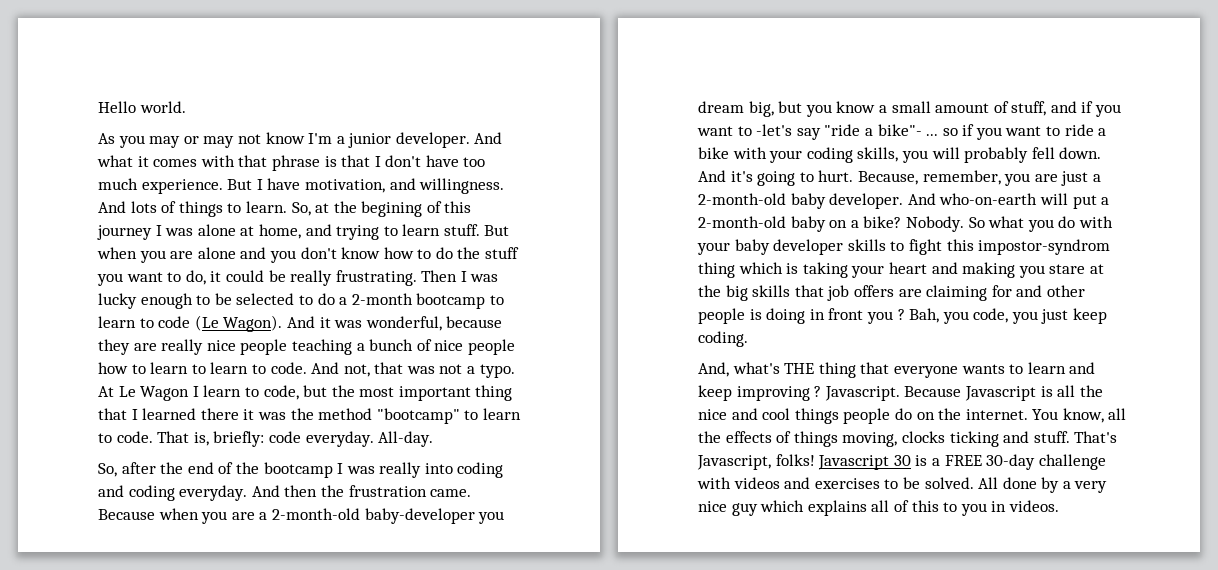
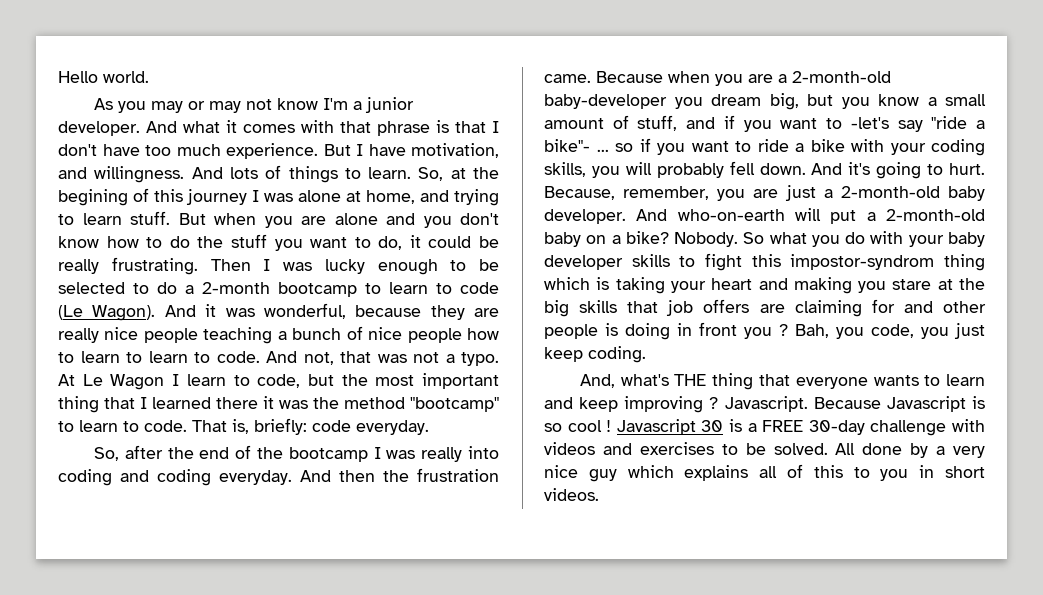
[378,431,434,447] All-day. -> (429, 427) none
[1057,385,1103,397] [698,408,1127,424] [698,431,1118,447] [697,454,815,470] all the nice and cool things people do on the internet. You know, all the effects of things moving, clocks ticking and stuff. That's Javascript, folks! -> [544,420,612,432] so cool !
(1007, 506) none -> [945,466,985,478] short

